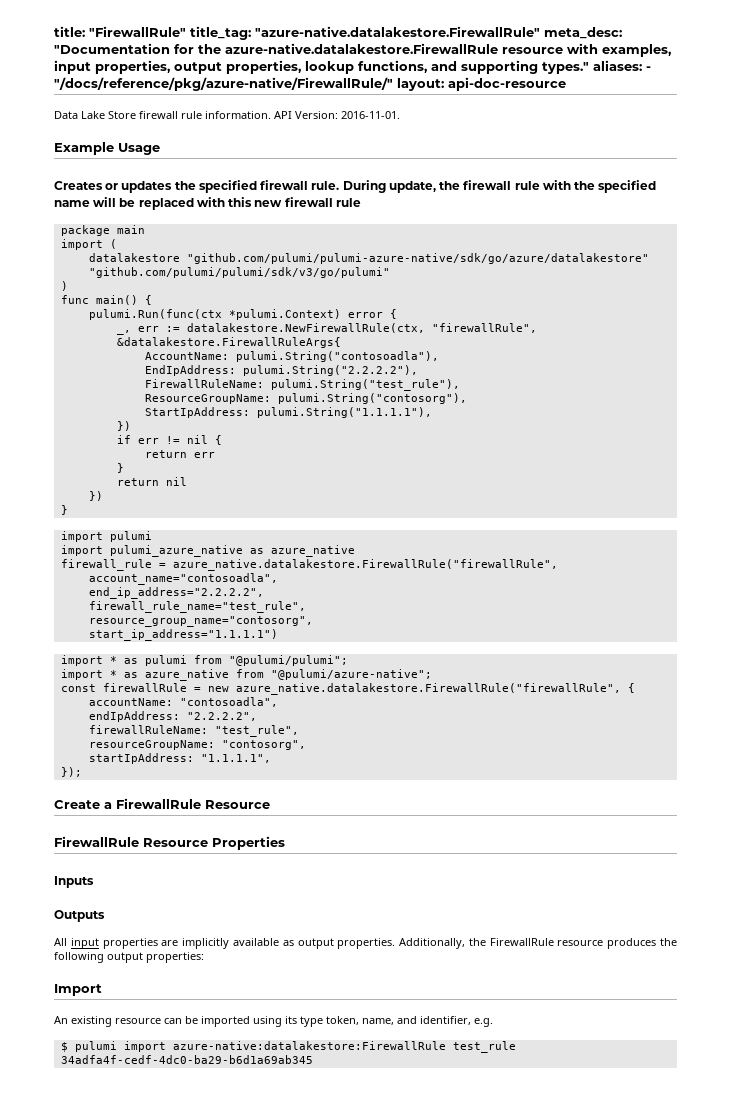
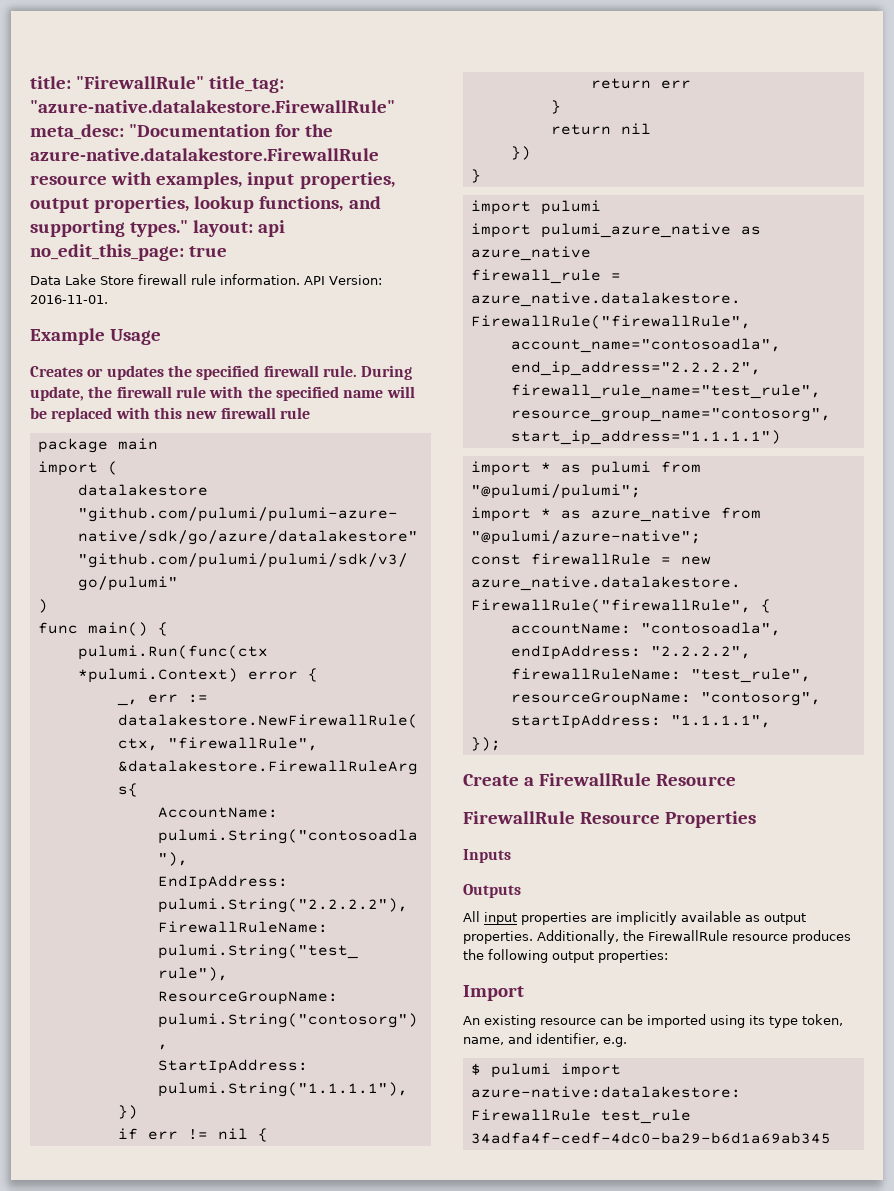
[593,60,651,71] [54,77,566,91] aliases: - "/docs/reference/pkg/azure-native/FirewallRule/" layout: api-doc-resource -> [193,220,286,237] [30,244,228,261] layout: api no_edit_this_page: true

